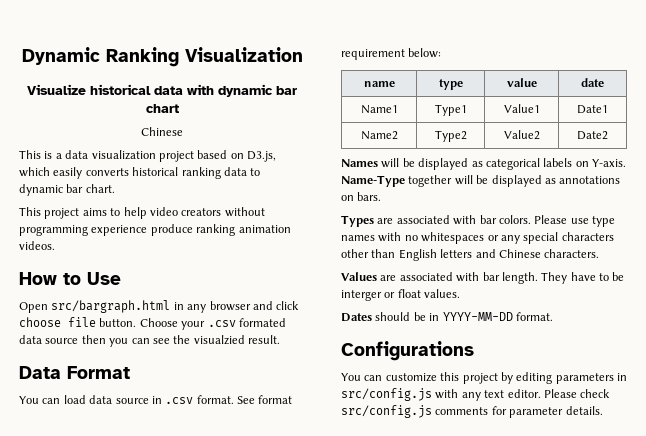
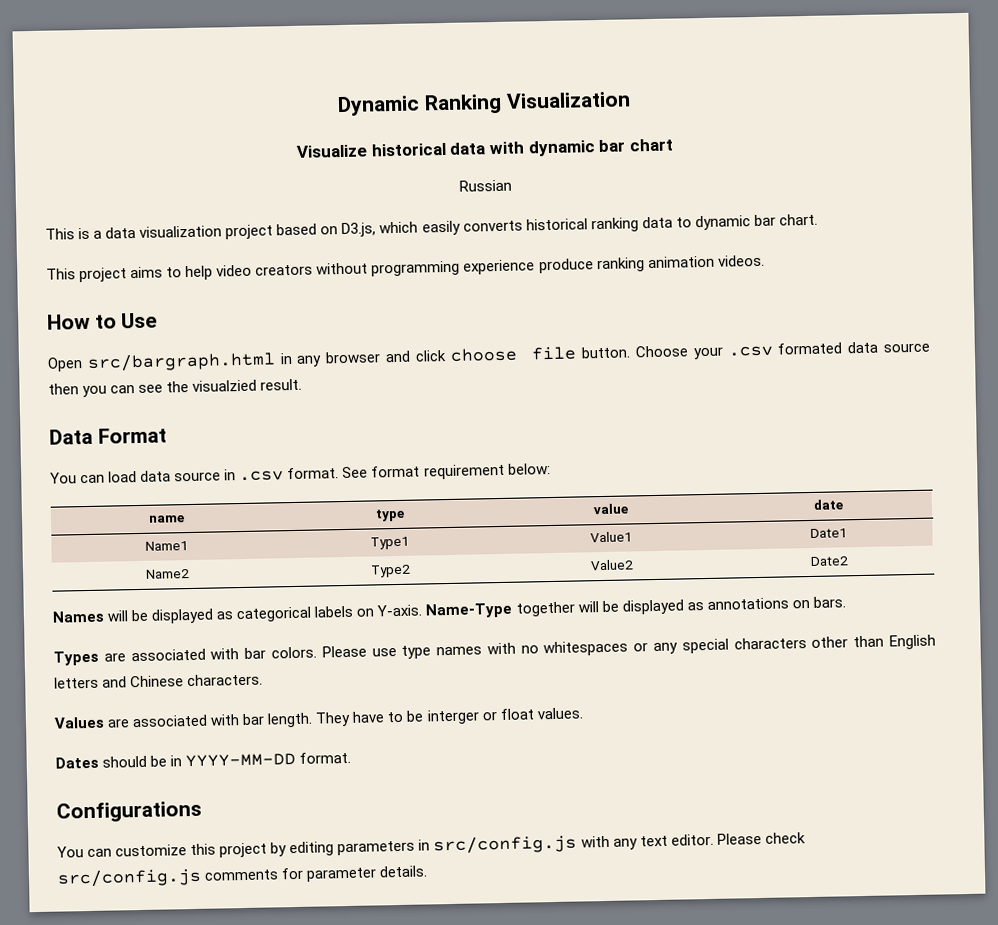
[141,127,183,136] Chinese -> [459,179,512,192] Russian

